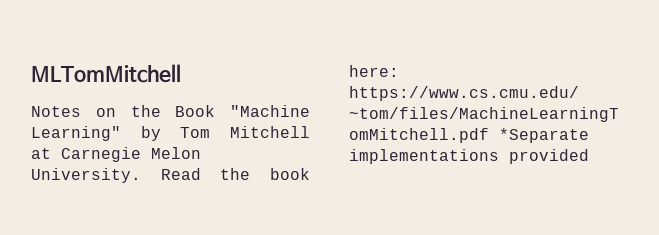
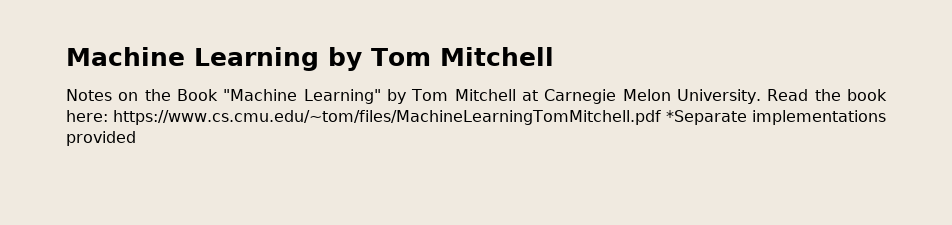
[31,64,181,83] MLTomMitchell -> [66,47,554,71] Machine Learning by Tom Mitchell

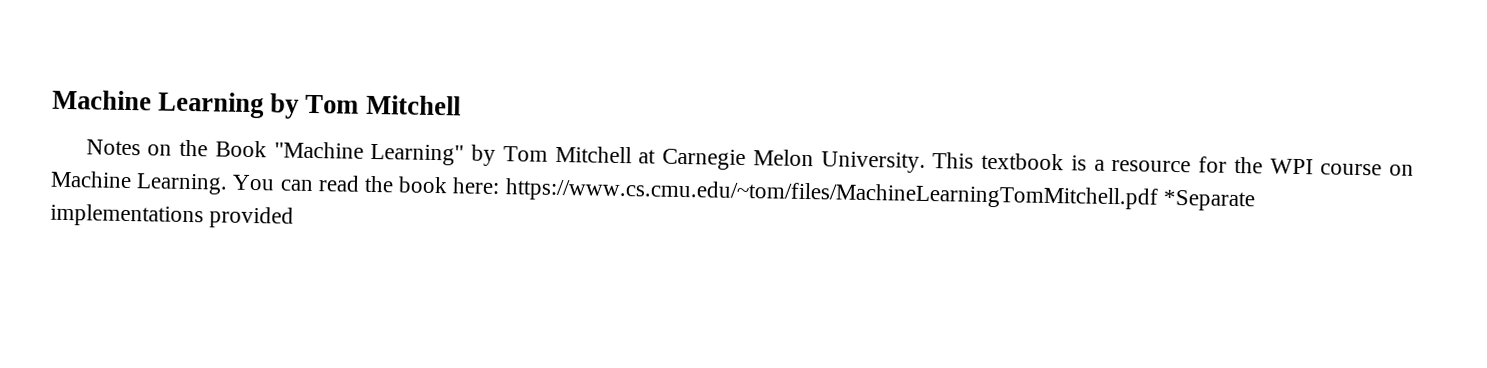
[767,89,809,101] Read -> [932,152,1415,176] [50,170,360,195] This textbook is a resource for the WPI course on Machine Learning. You can read

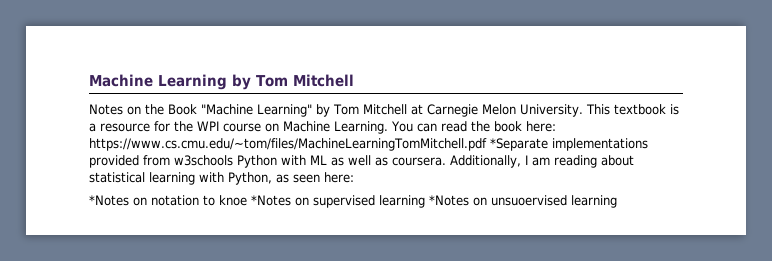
(295, 217) none -> [143,155,634,168] [89,172,354,185] [89,195,617,208] from w3schools Python with ML as well as coursera. Additionally, I am reading about statistical learning with Python, as seen here: // *Notes on notation to knoe *Notes on supervised learning *Notes on unsuoervised learning

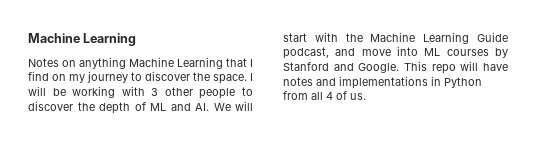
[89,74,354,90] Machine Learning by Tom Mitchell -> [28,33,137,46] Machine Learning
[145,104,679,117] [89,121,556,134] [89,138,648,151] [89,155,634,168] [89,172,354,185] [89,195,617,208] the Book "Machine Learning" by Tom Mitchell at Carnegie Melon University. This textbook is a resource for the WPI course on Machine Learning. You can read the book here: https://www.cs.cmu.edu/~tom/files/MachineLearningTomMitchell.pdf *Separate implementations provided from w3schools Python with ML as well as coursera. Additionally, I am reading about statistical learning with Python, as seen here: // *Notes on notation to knoe *Notes on supervised learning *Notes on unsuoervised learning -> [79,57,253,69] [28,71,253,84] [28,86,254,99] [28,101,253,114] [283,32,508,44] [283,46,508,59] [283,61,508,74] [283,76,482,89] [283,91,366,100] anything Machine Learning that I find on my journey to discover the space. I will be working with 3 other people to discover the depth of ML and AI. We will start with the Machine Learning Guide podcast, and move into ML courses by Stanford and Google. This repo will have notes and implementations in Python from all 4 of us.

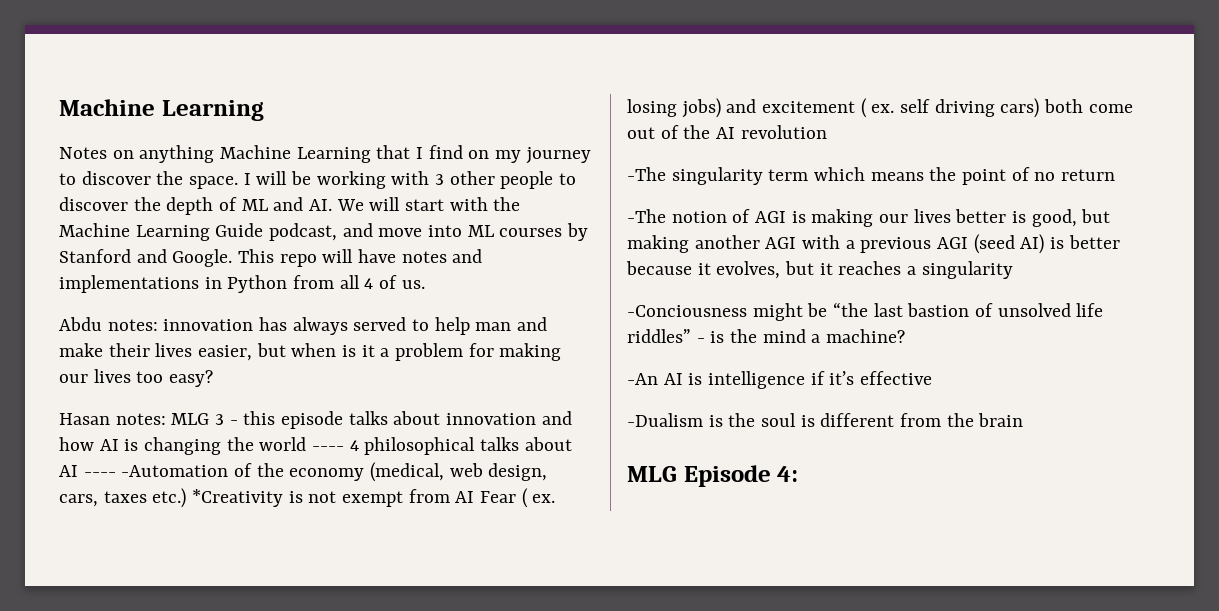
(366, 96) none -> [59,317,548,335] [59,343,562,361] [59,369,214,387] [59,411,572,429] [59,437,572,455] [59,462,548,482] [59,488,556,508] [627,98,1133,118] [627,125,827,139] [627,167,1116,185] [627,209,1111,227] [627,234,1120,254] [626,261,1013,279] [627,302,1104,321] [627,329,906,343] [627,371,933,389] [627,413,1024,427] [627,465,799,487] // Abdu notes: innovation has always served to help man and make their lives easier, but when is it a problem for making our lives too easy? // Hasan notes: MLG 3 - this episode talks about innovation and how AI is changing the world ---- 4 philosophical talks about AI ---- -Automation of the economy (medical, web design, cars, taxes etc.) *Creativity is not exempt from AI Fear ( ex. losing jobs) and excitement ( ex. self driving cars) both come out of the AI revolution // -The singularity term which means the point of no return // -The notion of AGI is making our lives better is good, but making another AGI with a previous AGI (seed AI) is better because it evolves, but it reaches a singularity // -Conciousness might be “the last bastion of unsolved life riddles” - is the mind a machine? // -An AI is intelligence if it’s effective // -Dualism is the soul is different from the brain // MLG Episode 4:

